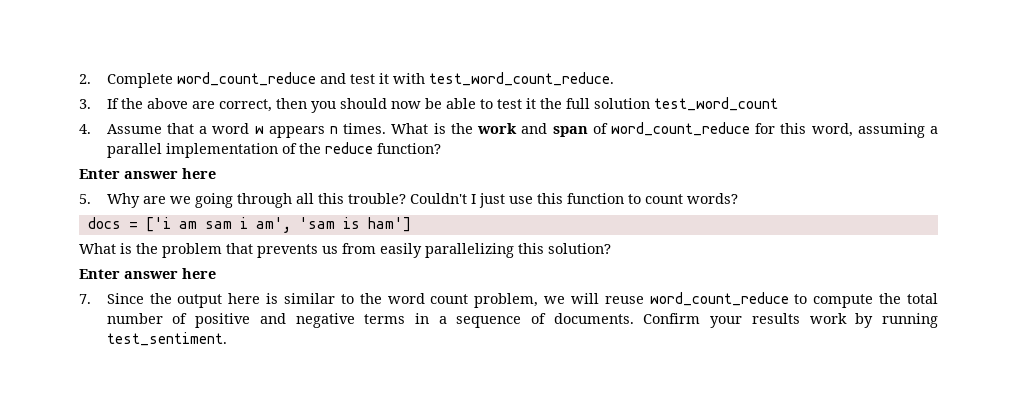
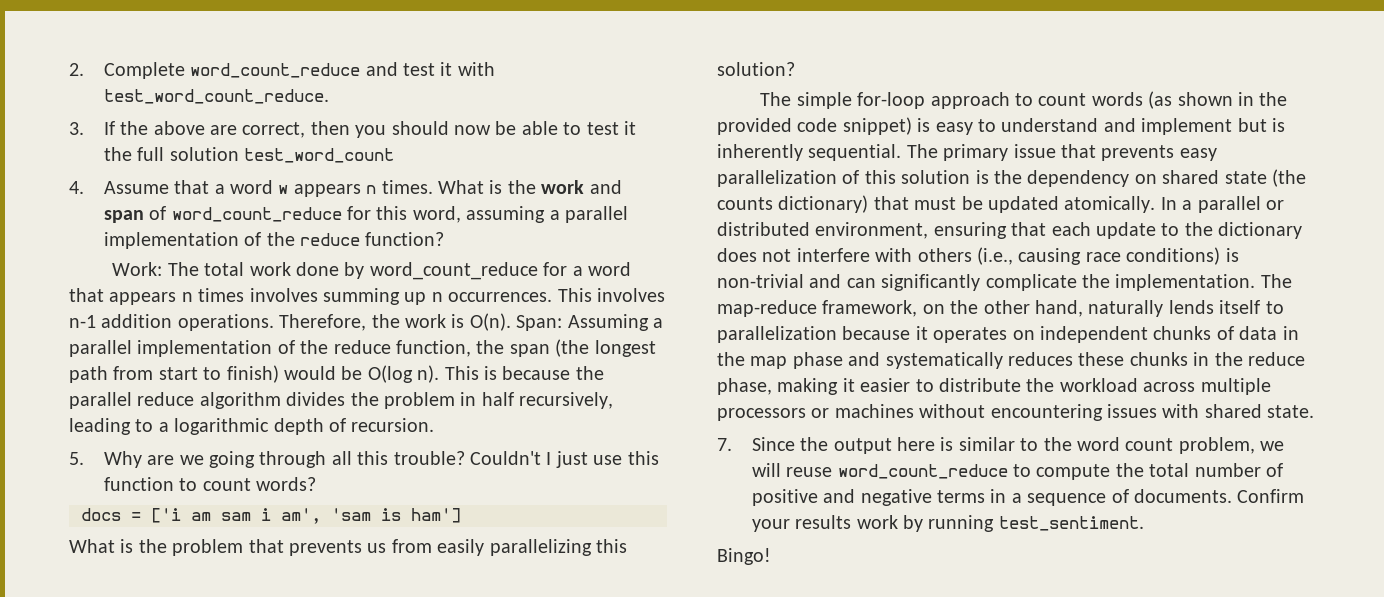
[79,168,216,179] Enter answer here -> [112,262,632,280] [69,288,665,305] [69,313,663,331] [69,339,656,357] [69,365,604,383] [69,392,614,409] [69,418,435,435] Work: The total work done by word_count_reduce for a word that appears n times involves summing up n occurrences. This involves n-1 addition operations. Therefore, the work is O(n). Span: Assuming a parallel implementation of the reduce function, the span (the longest path from start to finish) would be O(log n). This is because the parallel reduce algorithm divides the problem in half recursively, leading to a logarithmic depth of recursion.
[79,268,216,279] Enter answer here -> [760,91,1288,109] [717,117,1285,135] [717,144,1217,161] [717,169,1306,187] [717,195,1284,213] [717,222,1303,239] [717,247,1239,265] [717,274,1292,291] [717,300,1284,317] [717,326,1299,343] [717,352,1305,369] [717,378,1271,395] [717,404,1315,421] The simple for-loop approach to count words (as shown in the provided code snippet) is easy to understand and implement but is inherently sequential. The primary issue that prevents easy parallelization of this solution is the dependency on shared state (the counts dictionary) that must be updated atomically. In a parallel or distributed environment, ensuring that each update to the dictionary does not interfere with others (i.e., causing race conditions) is non-trivial and can significantly complicate the implementation. The map-reduce framework, on the other hand, naturally lends itself to parallelization because it operates on independent chunks of data in the map phase and systematically reduces these chunks in the reduce phase, making it easier to distribute the workload across multiple processors or machines without encountering issues with shared state.
(227, 339) none -> [717,548,771,565] // Bingo!

